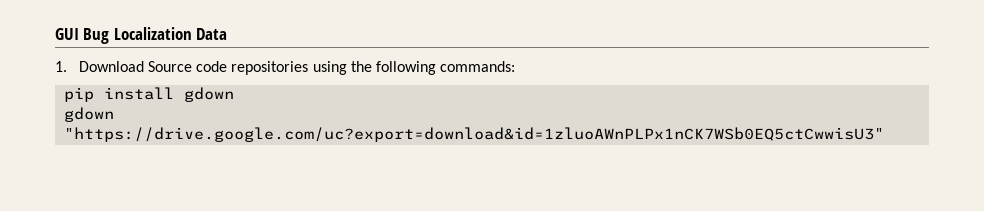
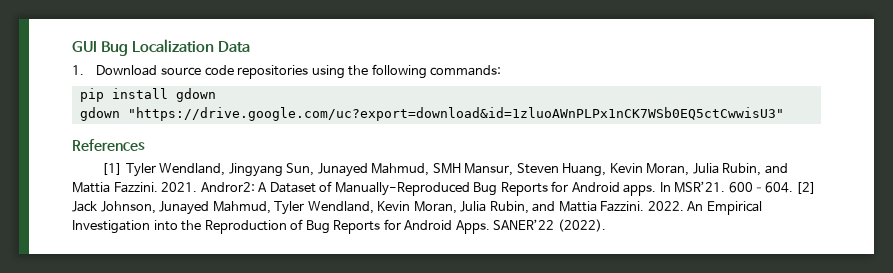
[147,61,192,72] Source -> [160,67,201,76] source
(885, 134) none -> [72,139,145,151] [102,163,788,177] [72,181,817,196] [72,201,762,215] [72,219,606,234] // References // [1] Tyler Wendland, Jingyang Sun, Junayed Mahmud, SMH Mansur, Steven Huang, Kevin Moran, Julia Rubin, and Mattia Fazzini. 2021. Andror2: A Dataset of Manually-Reproduced Bug Reports for Android apps. In MSR’21. 600–604. [2] Jack Johnson, Junayed Mahmud, Tyler Wendland, Kevin Moran, Julia Rubin, and Mattia Fazzini. 2022. An Empirical Investigation into the Reproduction of Bug Reports for Android Apps. SANER’22 (2022).

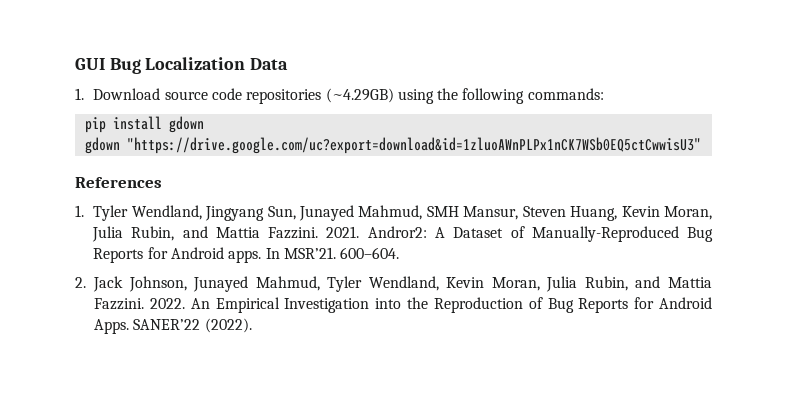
(309, 72) none -> [325,88,394,103] (~4.29GB)
[102,163,123,175] [1] -> [75,205,84,217] 1.
[796,182,817,194] [2] -> [75,277,86,288] // 2.

